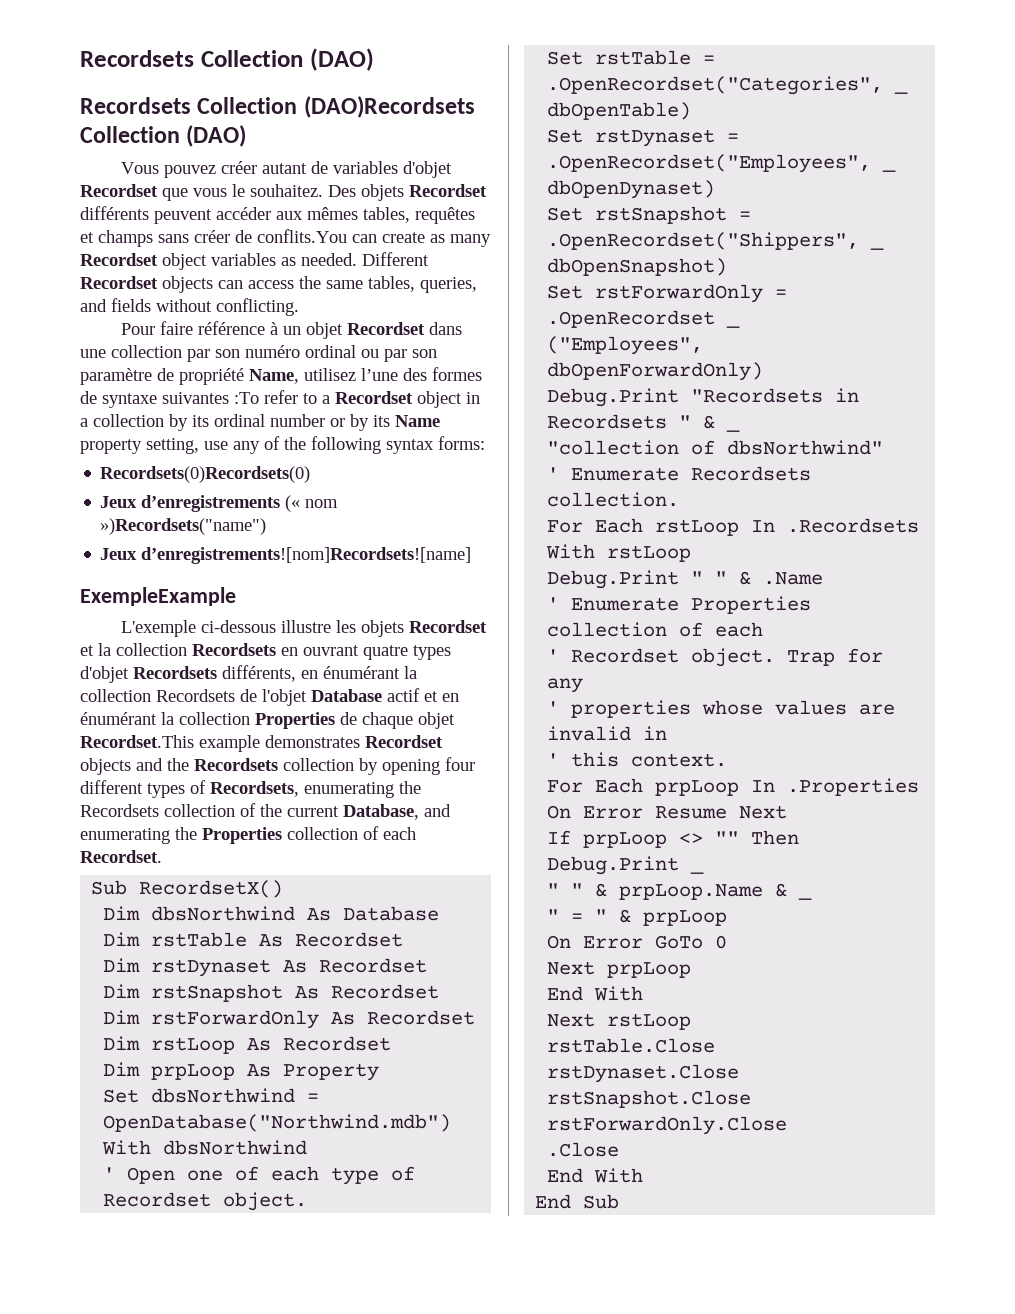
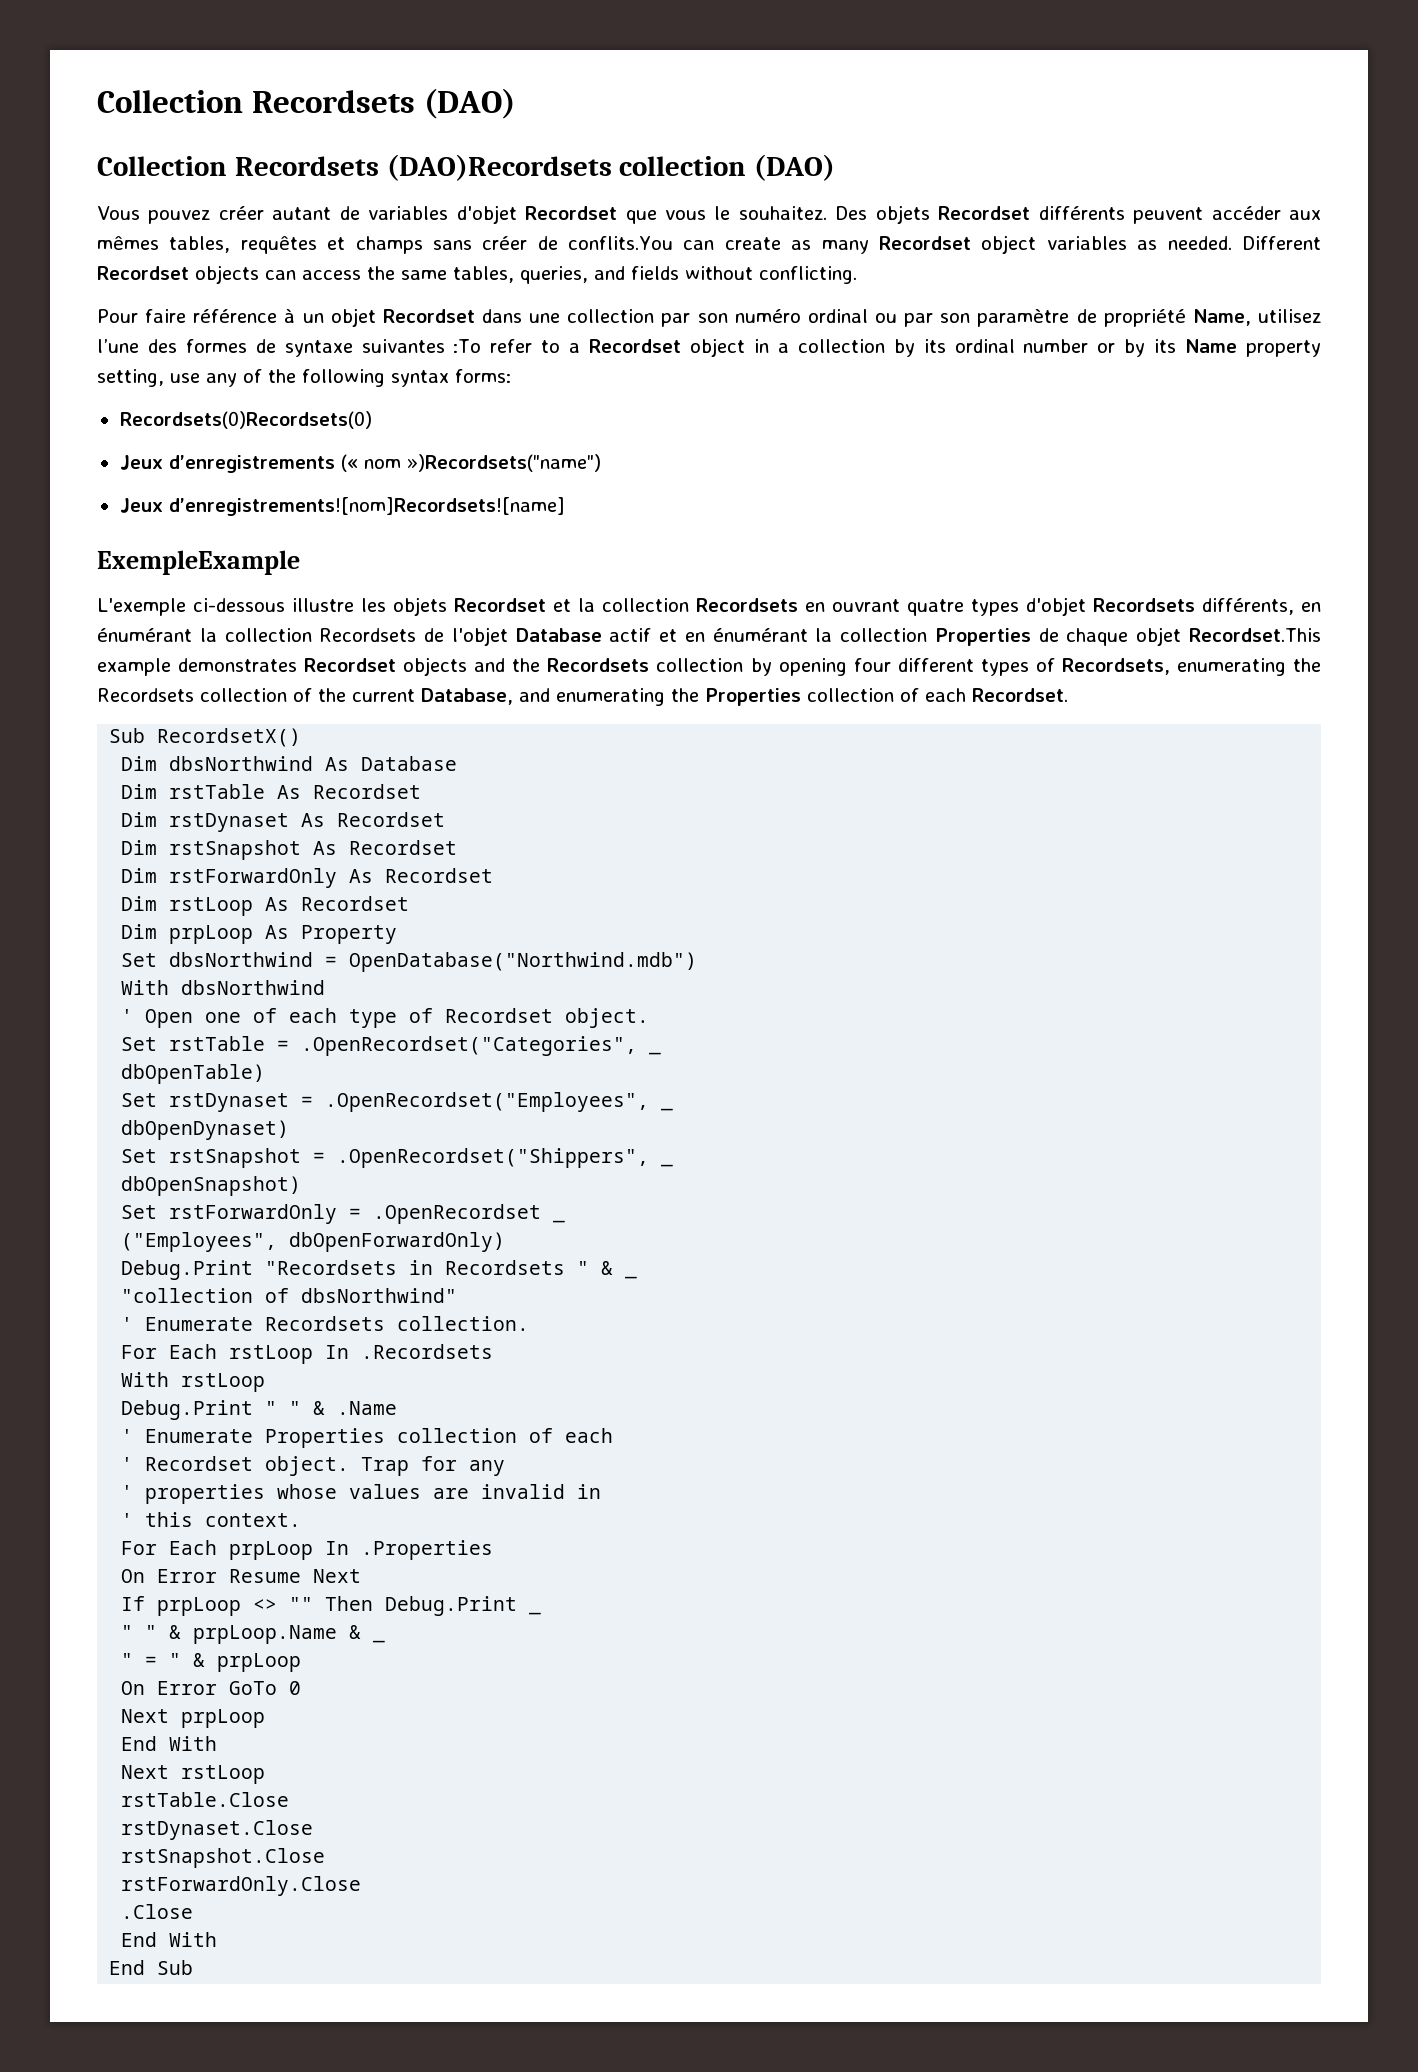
[80,48,374,71] [80,96,475,118] [80,126,180,143] Recordsets Collection (DAO) // Recordsets Collection (DAO)Recordsets Collection -> [97,88,515,119] [97,154,747,181] Collection Recordsets (DAO) // Collection Recordsets (DAO)Recordsets collection

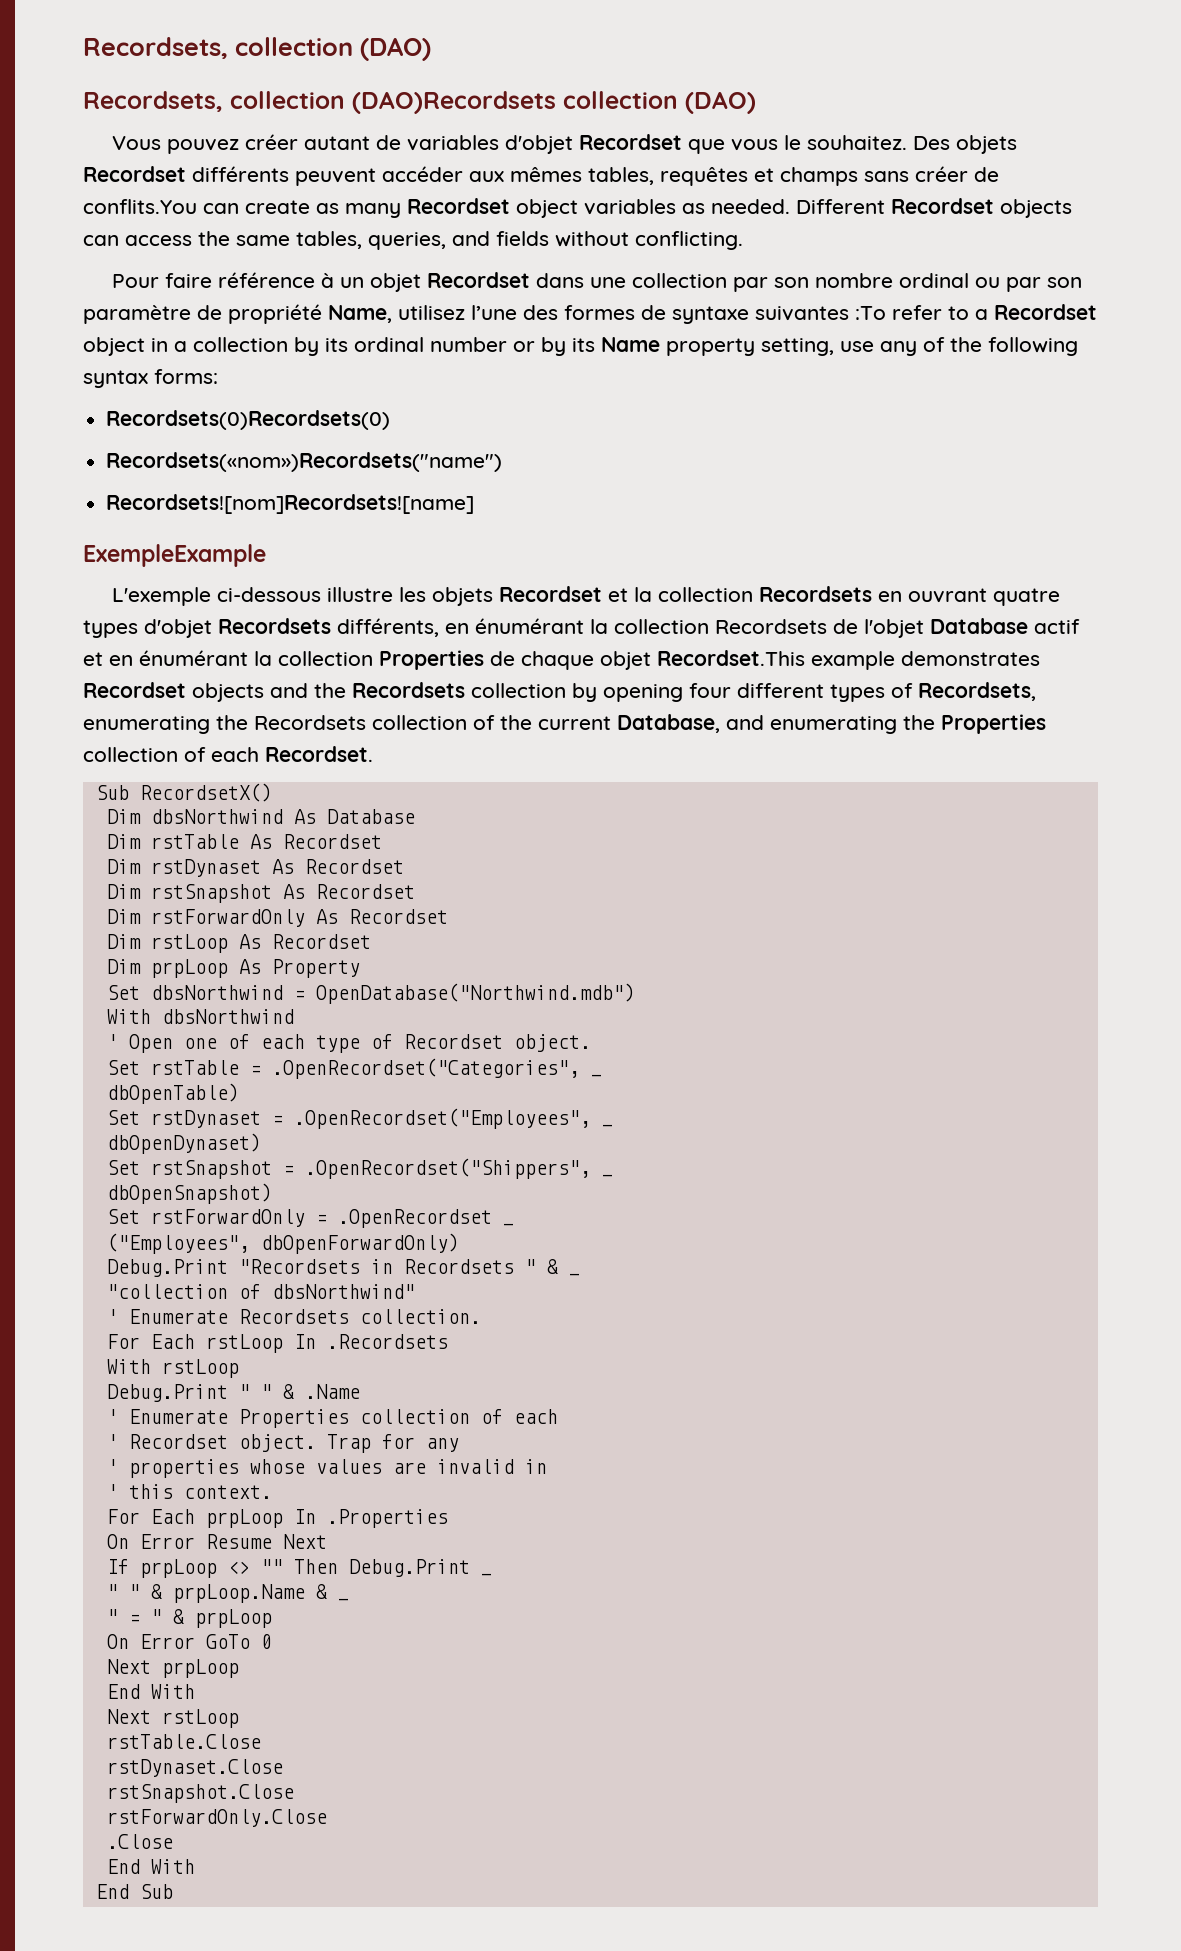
[97,88,515,119] [97,156,379,176] Collection Recordsets (DAO) // Collection Recordsets -> [83,37,431,61] [83,91,345,112] Recordsets, collection (DAO) // Recordsets, collection
[734,309,801,323] numéro -> [814,273,893,288] nombre
[119,454,601,473] [119,497,565,516] Jeux d’enregistrements (« nom »)Recordsets("name") // Jeux d’enregistrements![nom]Recordsets![name] -> [106,452,503,472] [106,494,475,514] Recordsets(«nom»)Recordsets("name") // Recordsets![nom]Recordsets![name]

